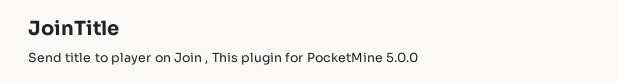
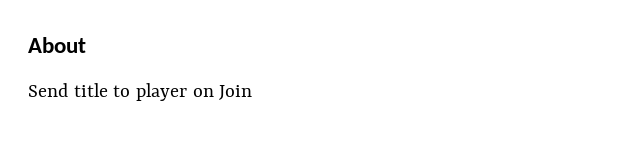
[28,20,119,36] JoinTitle -> [28,37,86,53] About
[205,52,419,65] , This plugin for PocketMine 5.0.0 -> (253, 92) none

